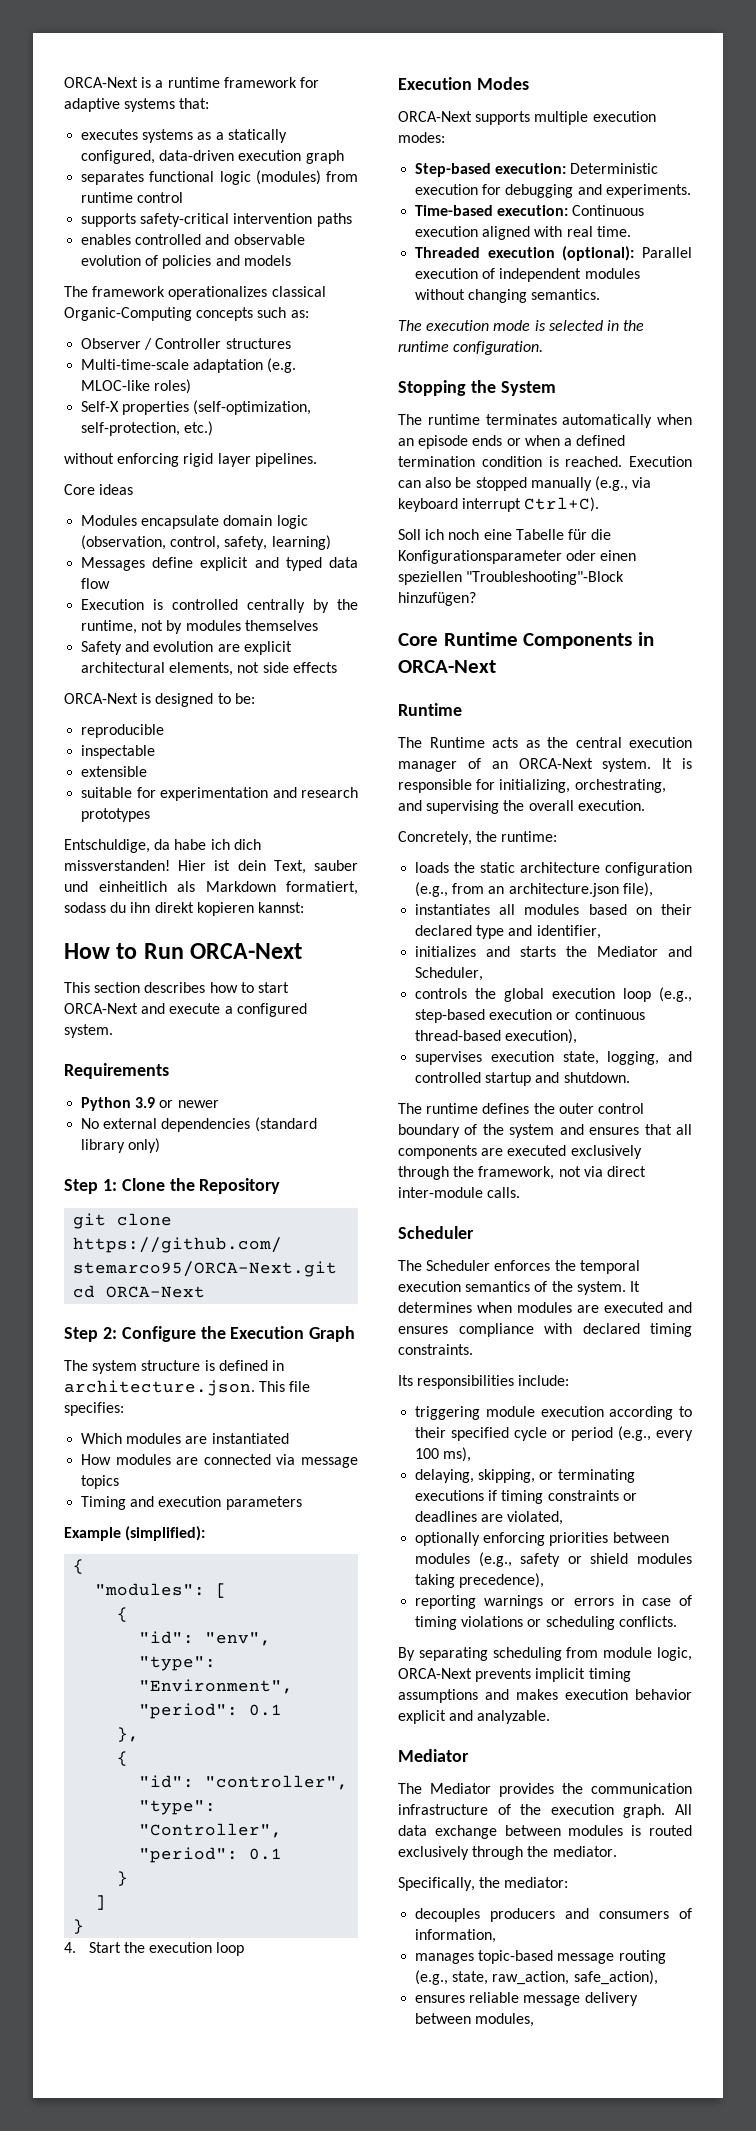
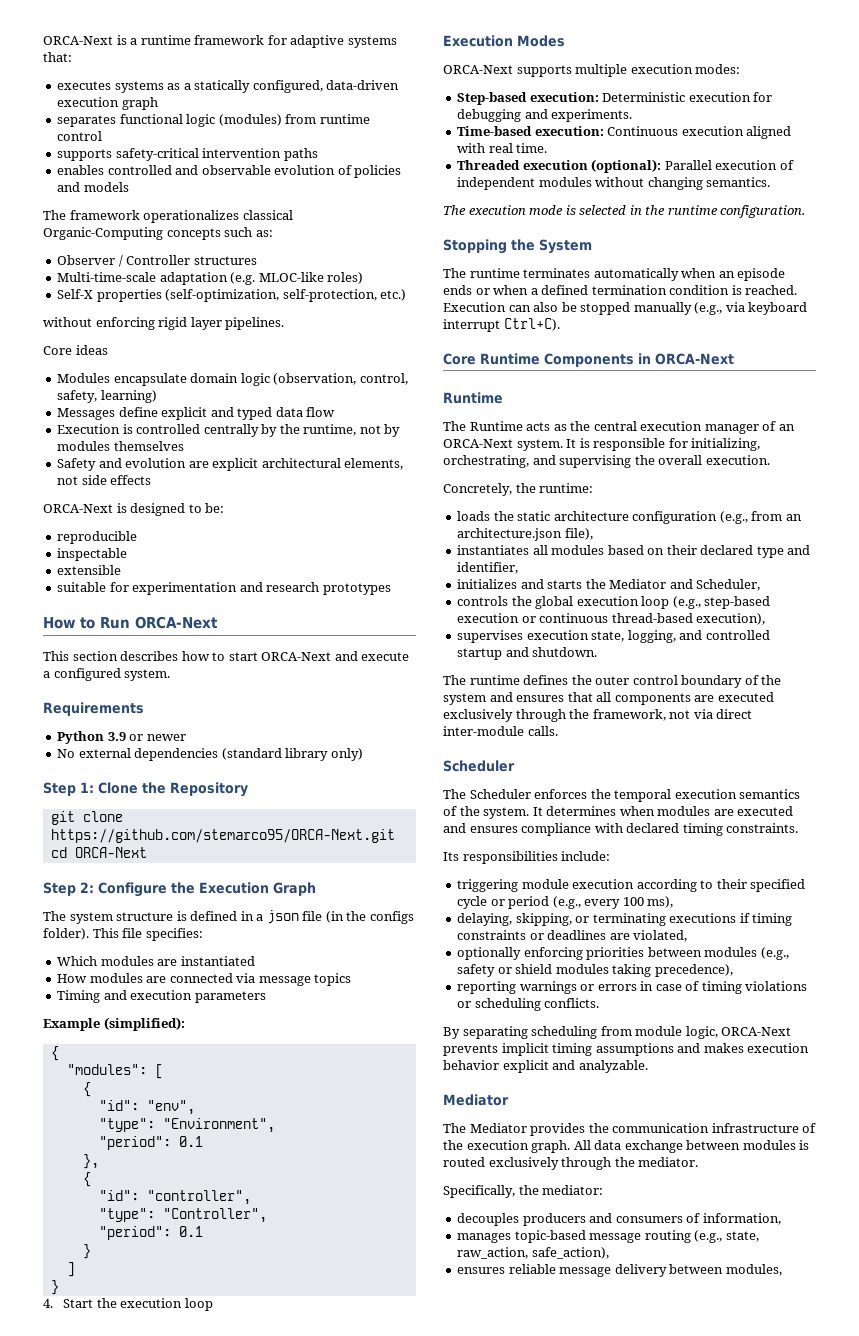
[64,839,261,853] [64,860,358,874] [64,881,358,895] [64,902,304,916] // Entschuldige, da habe ich dich missverstanden! Hier ist dein Text, sauber und einheitlich als Markdown formatiert, sodass du ihn direkt kopieren kannst: -> (391, 589) none
[64,1380,255,1396] architecture.json. -> [256,910,414,924] [43,928,89,940] a json file (in the configs folder).
[398,529,612,540] [398,550,637,564] [398,571,625,585] [398,592,476,606] // Soll ich noch eine Tabelle für die Konfigurationsparameter oder einen speziellen "Troubleshooting"-Block hinzufügen? -> (560, 324) none

